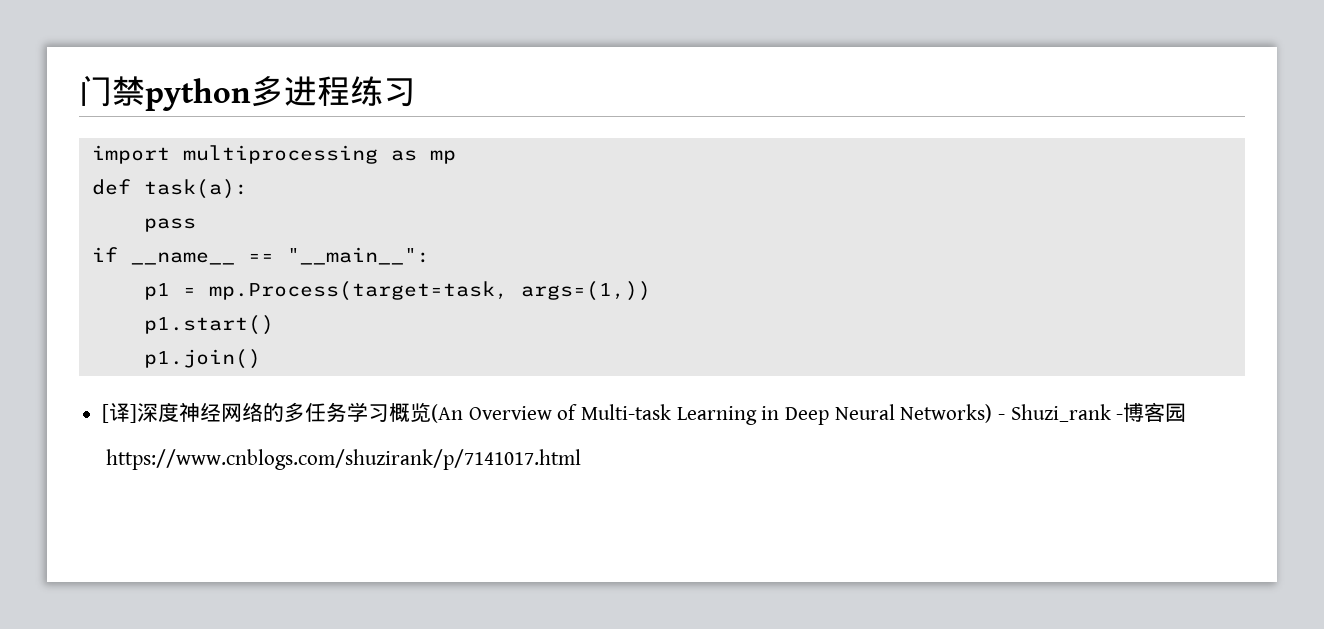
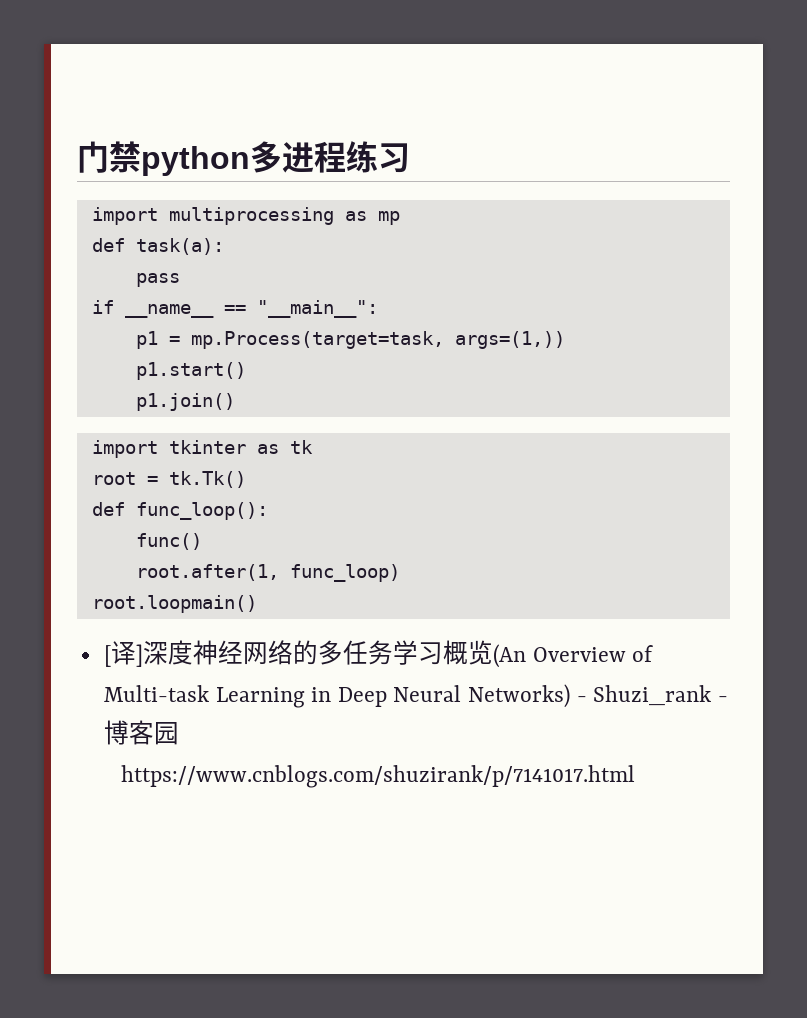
(261, 359) none -> [91,440,313,458] [91,471,246,488] [91,502,268,520] [135,533,202,550] [135,564,400,582] [91,595,257,613] // import tkinter as tk // root = tk.Tk() // def func_loop(): // func() // root.after(1, func_loop) // root.loopmain()

